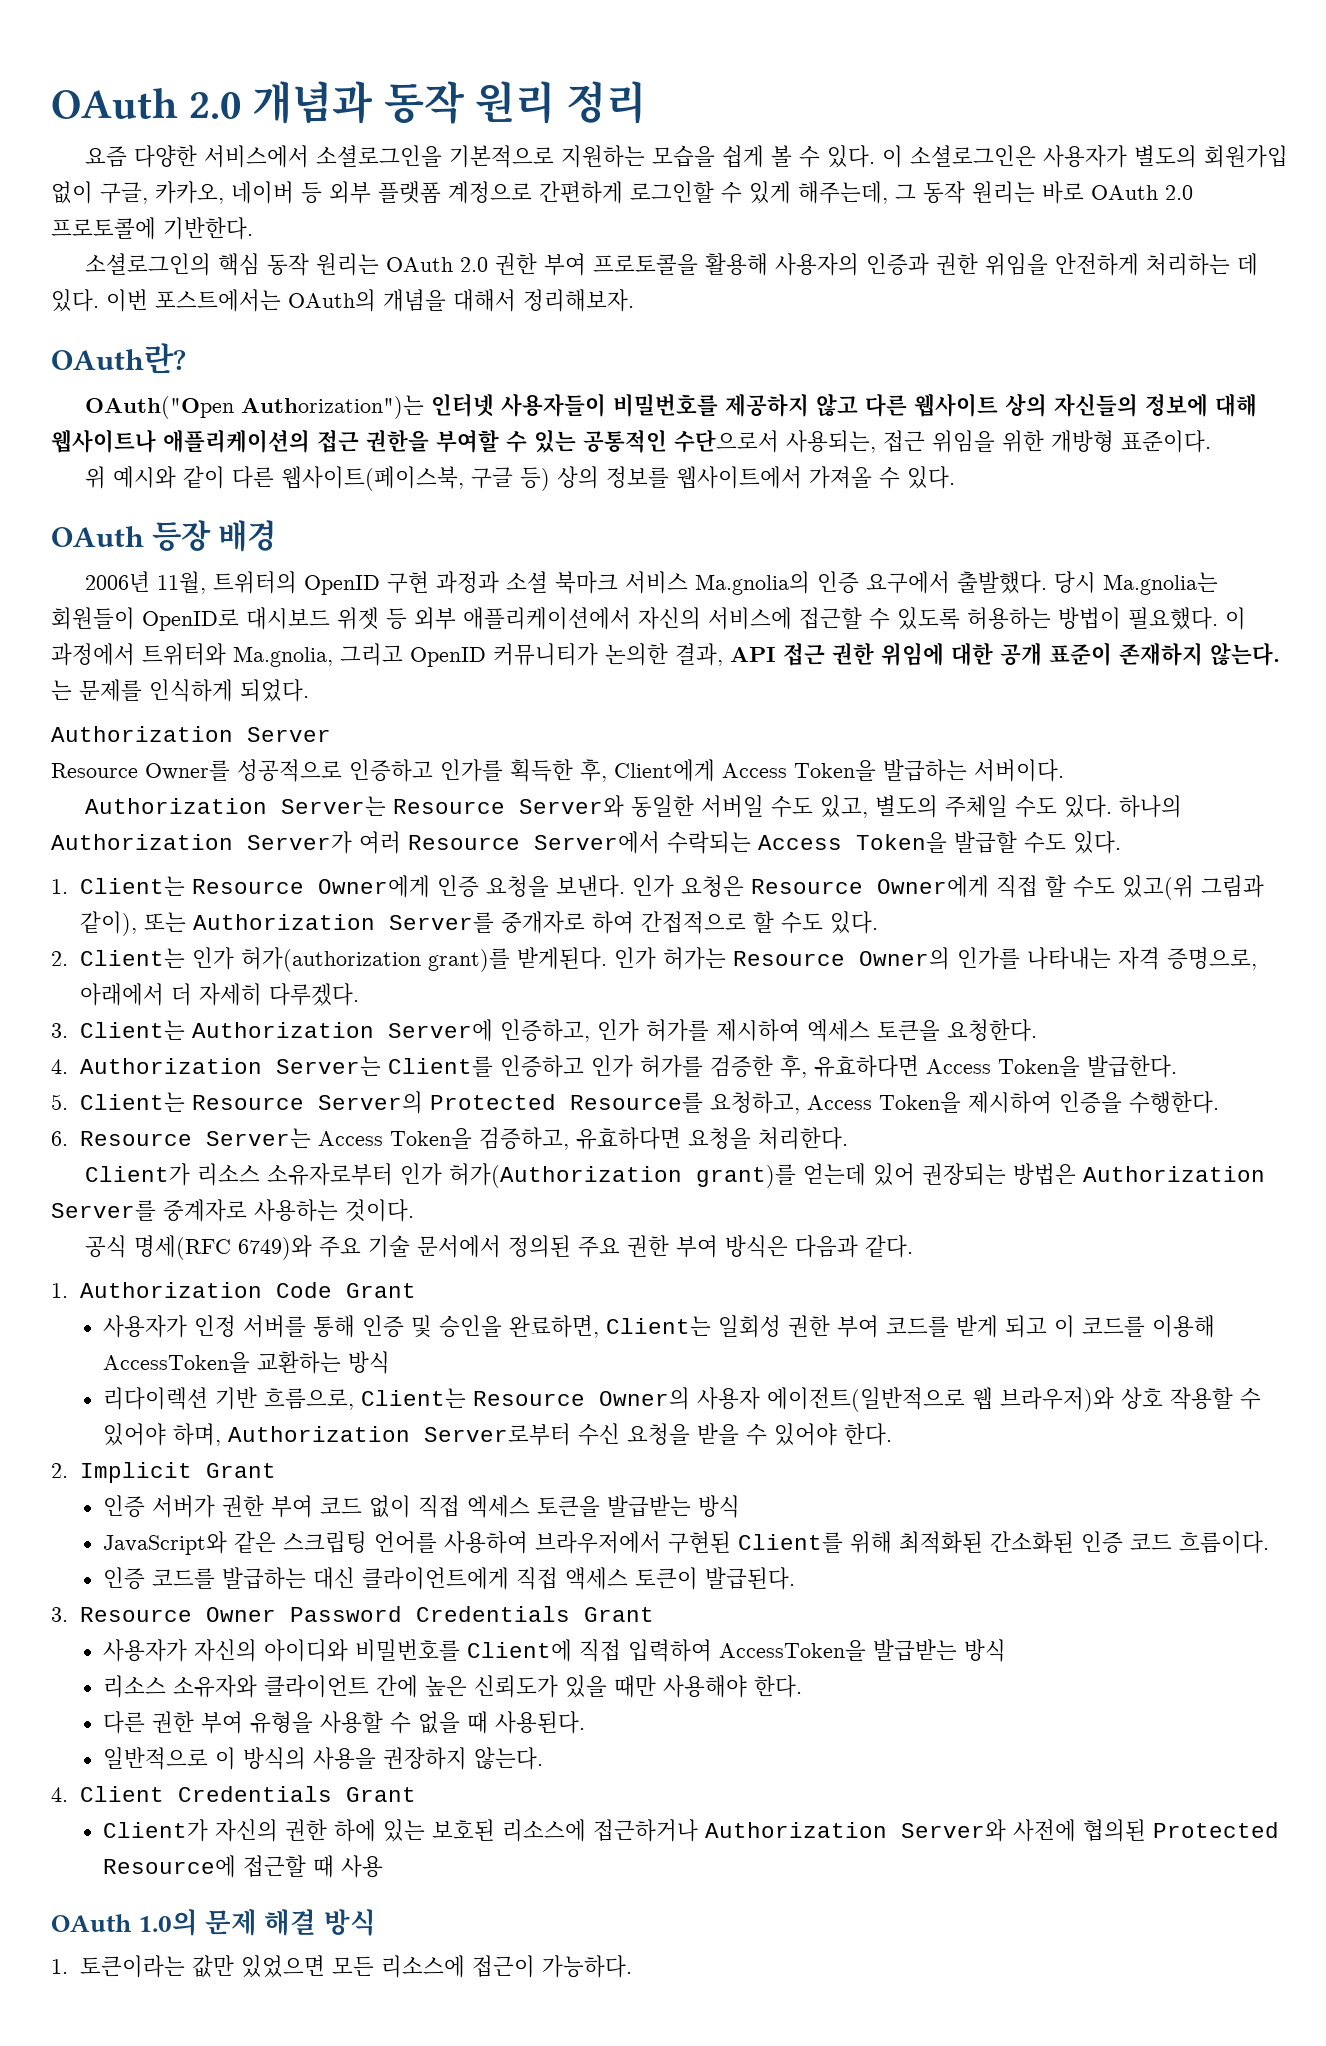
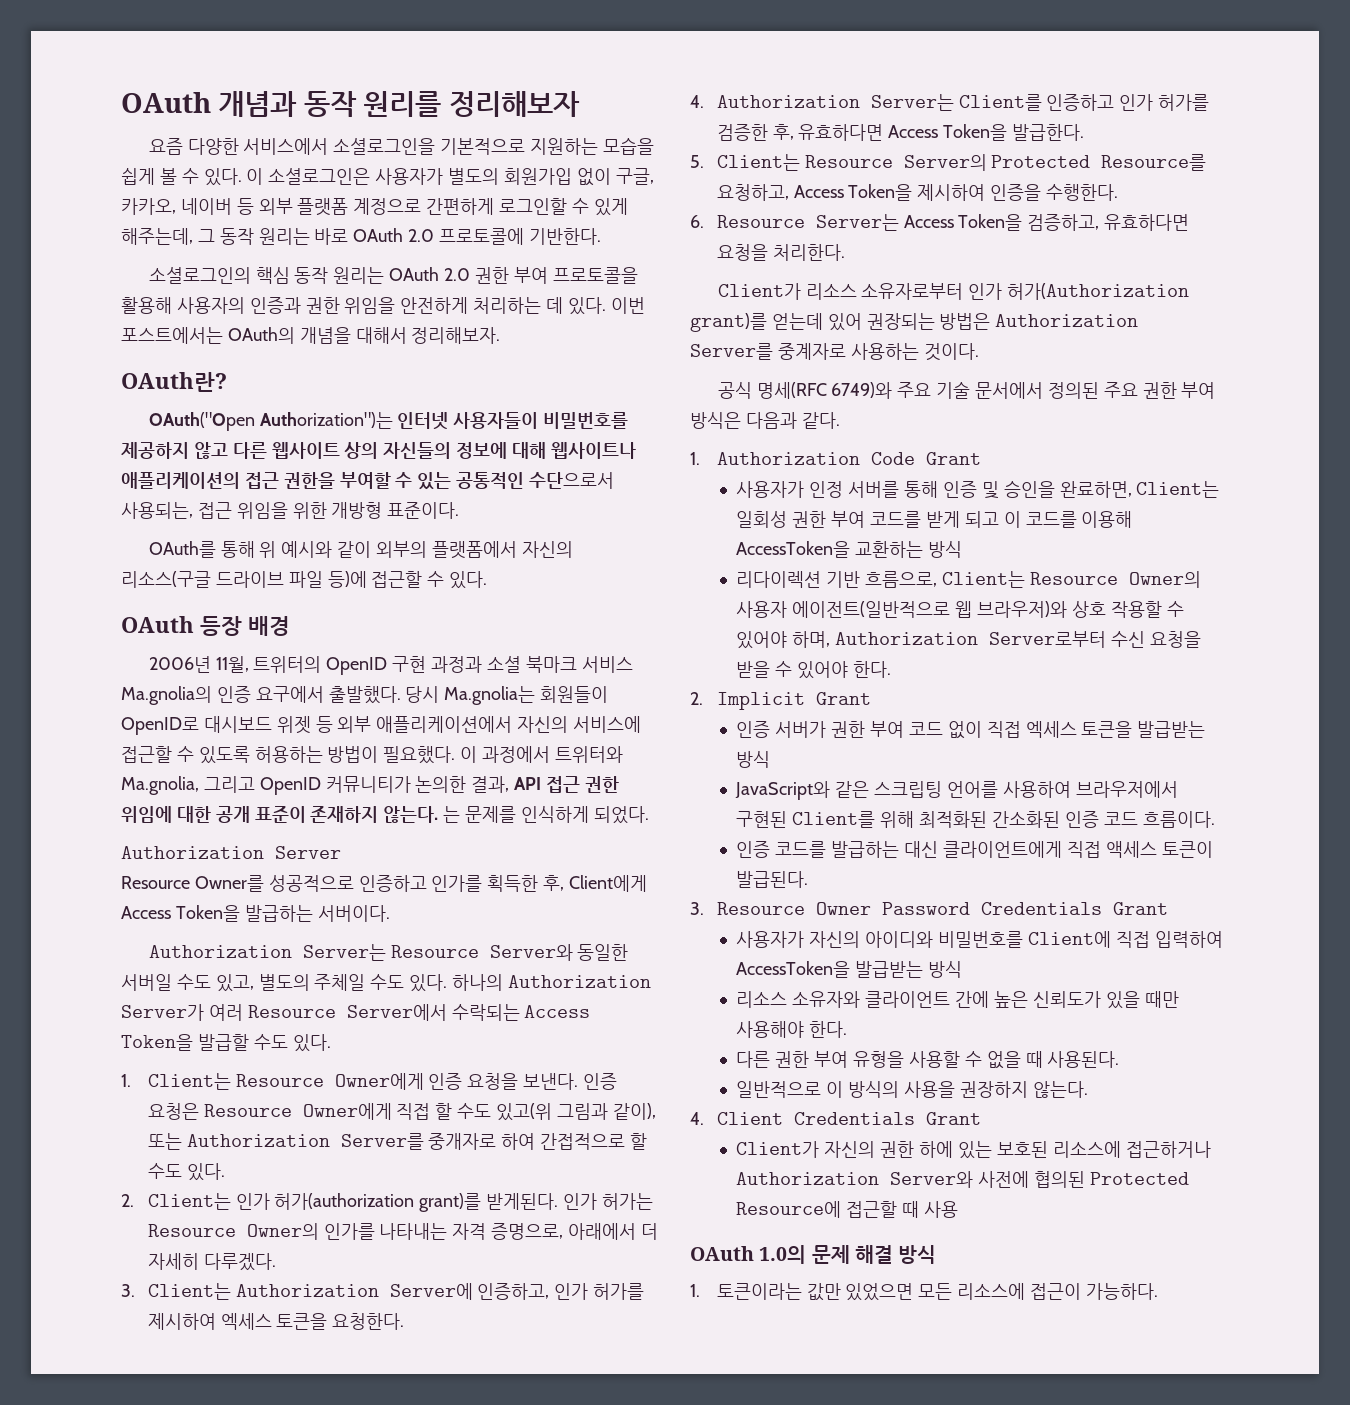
[51,88,242,119] OAuth 2.0 -> [121,92,211,113] OAuth
[474,81,647,124] 원리 정리 -> [363,91,580,117] 원리를 정리해보자
(1211, 441) none -> [148,541,255,558] OAuth를 통해
[231,466,872,491] 다른 웹사이트(페이스북, 구글 등) 상의 정보를 웹사이트에서 가져올 -> [376,541,573,559] [121,571,423,588] 외부의 플랫폼에서 자신의 리소스(구글 드라이브 파일 등)에 접근할
[631,875,674,898] 인가 -> [582,1073,617,1090] 인증

